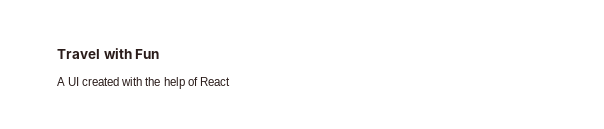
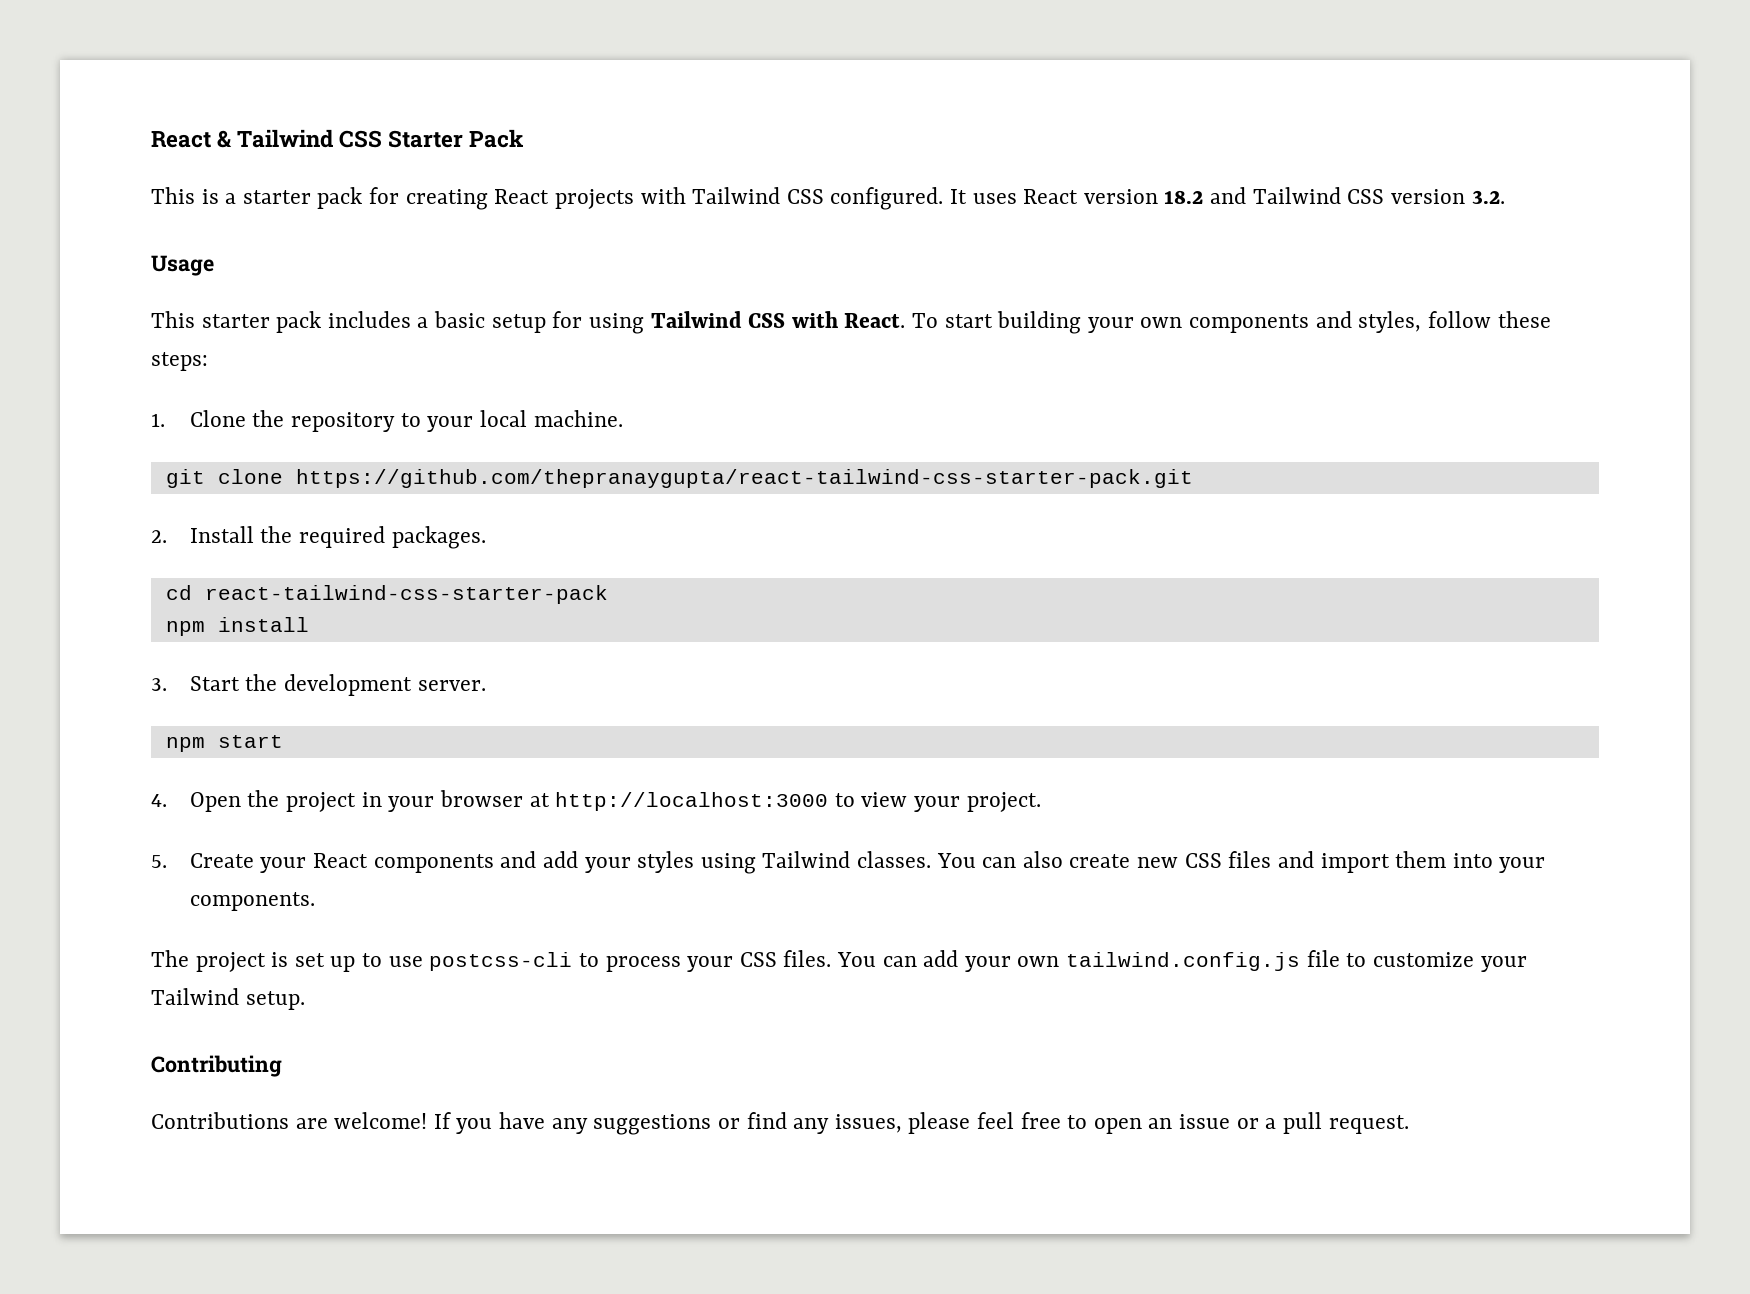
[57,48,160,59] [57,77,230,89] Travel with Fun // A UI created with the help of React -> [151,129,525,148] [151,187,1505,210] [151,255,214,276] [151,311,1551,334] [151,352,208,371] [151,410,623,432] [165,469,1193,488] [151,526,486,549] [165,585,608,604] [165,617,309,636] [151,674,486,696] [165,735,283,752] [151,790,1041,812] [151,851,1546,874] [189,892,315,911] [151,950,1527,972] [151,988,305,1010] [151,1055,282,1077] [151,1112,1409,1135] React & Tailwind CSS Starter Pack // This is a starter pack for creating React projects with Tailwind CSS configured. It uses React version 18.2 and Tailwind CSS version 3.2. // Usage // This starter pack includes a basic setup for using Tailwind CSS with React. To start building your own components and styles, follow these steps: // 1. Clone the repository to your local machine. // git clone https://github.com/thepranaygupta/react-tailwind-css-starter-pack.git // 2. Install the required packages. // cd react-tailwind-css-starter-pack // npm install // 3. Start the development server. // npm start // 4. Open the project in your browser at http://localhost:3000 to view your project. // 5. Create your React components and add your styles using Tailwind classes. You can also create new CSS files and import them into your components. // The project is set up to use postcss-cli to process your CSS files. You can add your own tailwind.config.js file to customize your Tailwind setup. // Contributing // Contributions are welcome! If you have any suggestions or find any issues, please feel free to open an issue or a pull request.

